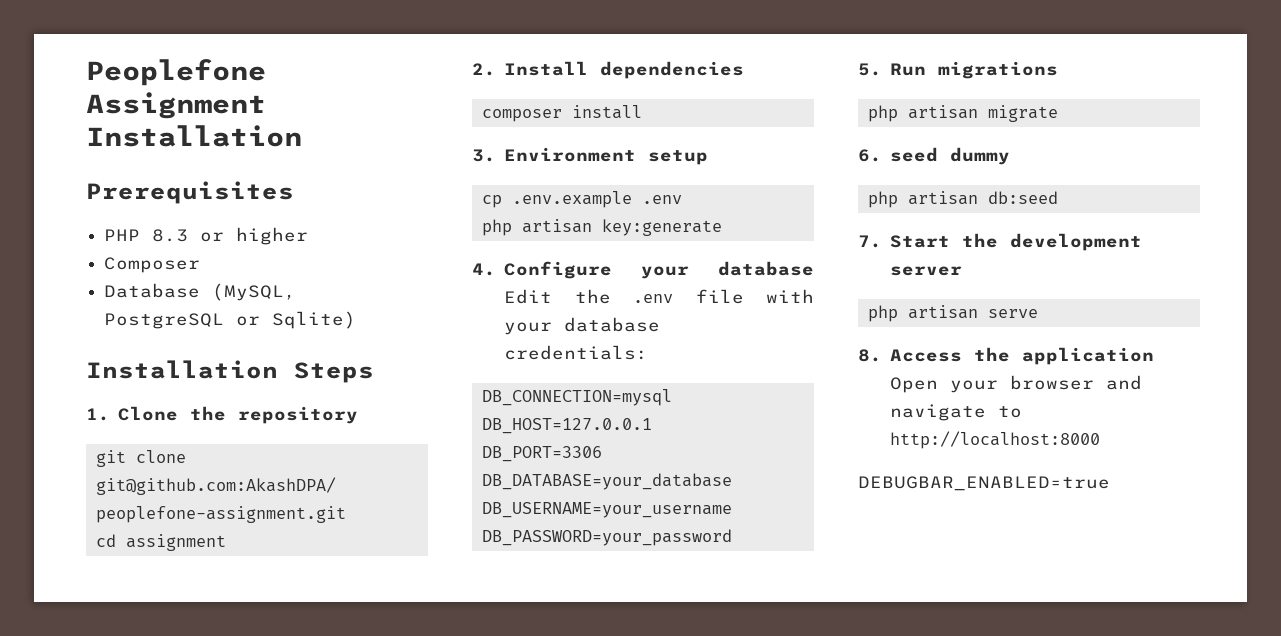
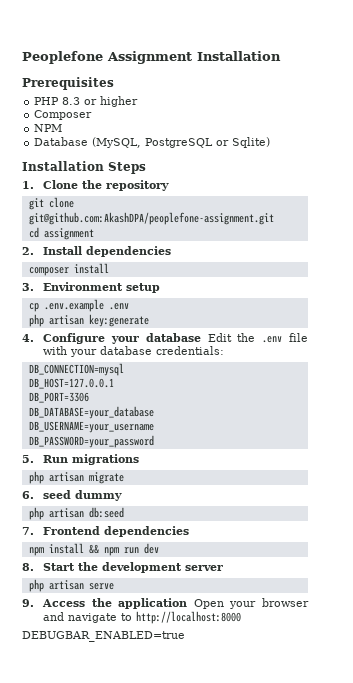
(201, 265) none -> [34,124,63,132] // NPM
(882, 241) none -> [43,526,190,537] [28,543,159,556] [22,563,34,571] Frontend dependencies // npm install && npm run dev // 8.
[858,349,882,362] 8. -> [22,599,34,607] 9.

